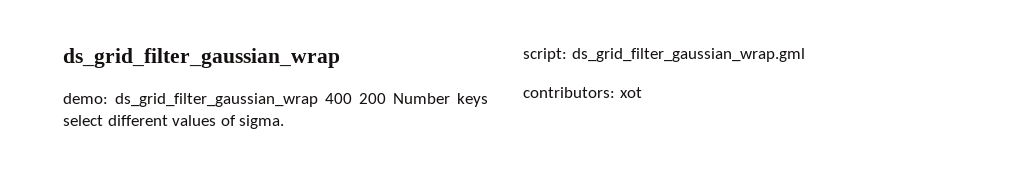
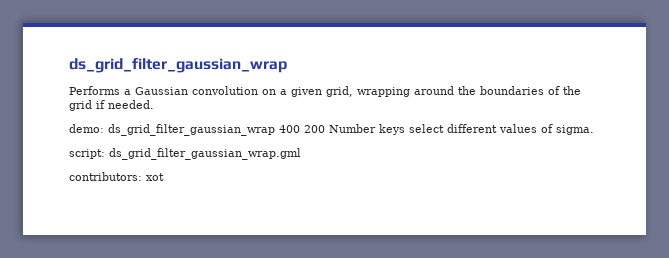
[63,48,340,68] ds_grid_filter_gaussian_wrap -> [69,58,287,73] [69,86,581,97] [69,100,154,111] ds_grid_filter_gaussian_wrap // Performs a Gaussian convolution on a given grid, wrapping around the boundaries of the grid if needed.

